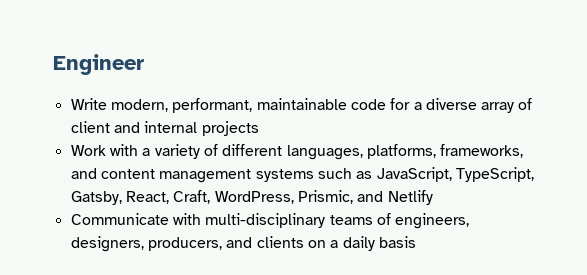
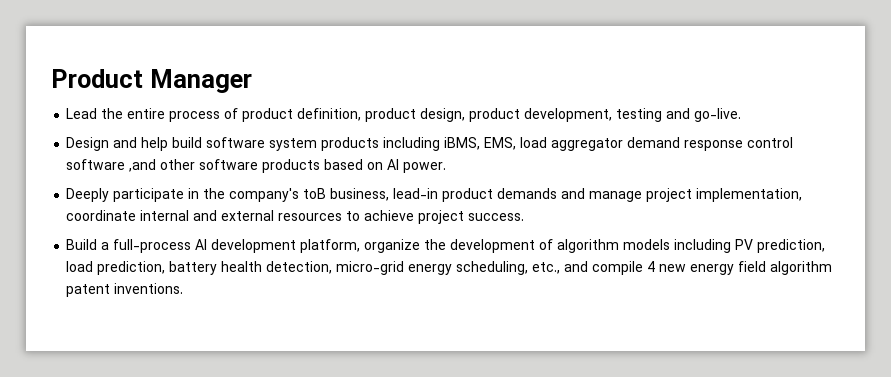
[53,54,144,75] [70,98,533,113] [70,121,259,136] [70,144,524,160] [70,167,534,183] [70,190,433,205] [70,213,470,229] [70,236,416,252] Engineer // Write modern, performant, maintainable code for a diverse array of client and internal projects // Work with a variety of different languages, platforms, frameworks, and content management systems such as JavaScript, TypeScript, Gatsby, React, Craft, WordPress, Prismic, and Netlify // Communicate with multi-disciplinary teams of engineers, designers, producers, and clients on a daily basis -> [51,69,252,93] [66,108,742,122] [66,137,794,151] [66,159,447,173] [66,188,803,202] [66,210,525,224] [66,239,826,253] [66,261,833,275] [66,283,184,297] Product Manager // Lead the entire process of product definition, product design, product development, testing and go-live. // Design and help build software system products including iBMS, EMS, load aggregator demand response control software ,and other software products based on AI power. // Deeply participate in the company's toB business, lead-in product demands and manage project implementation, coordinate internal and external resources to achieve project success. // Build a full-process AI development platform, organize the development of algorithm models including PV prediction, load prediction, battery health detection, micro-grid energy scheduling, etc., and compile 4 new energy field algorithm patent inventions.

